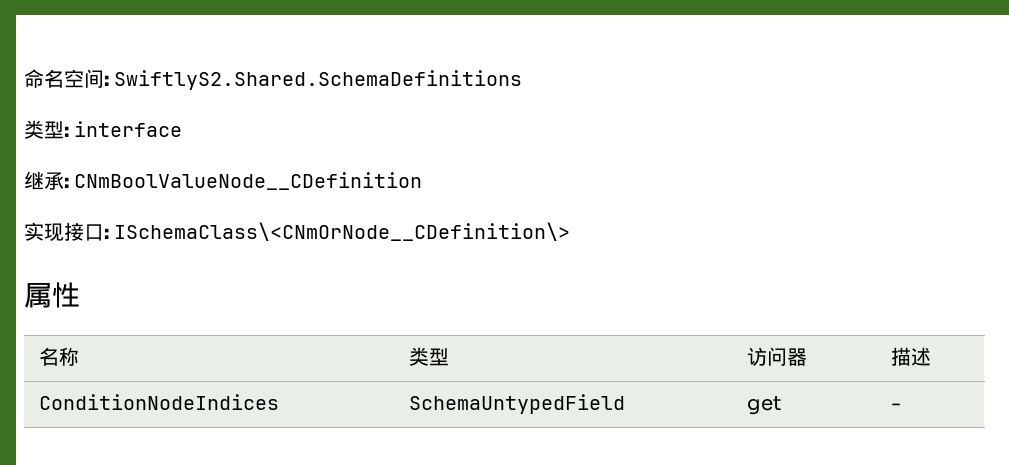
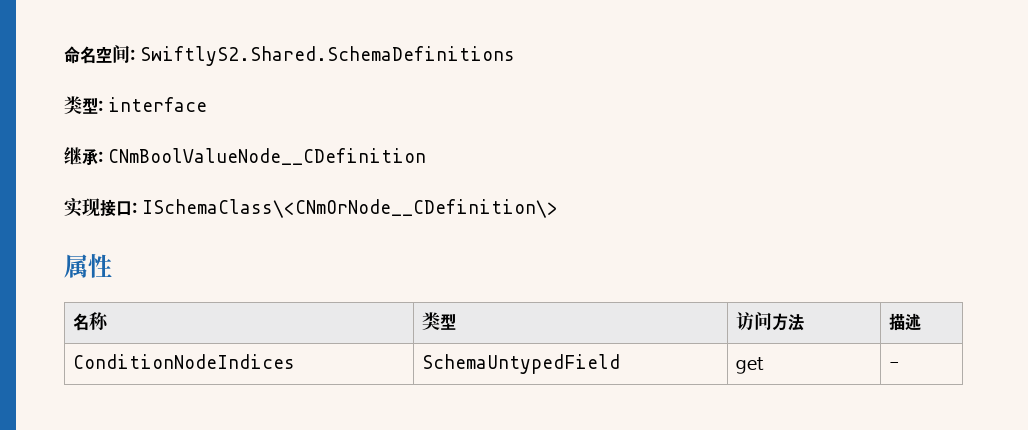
[787,348,808,366] 器 -> [771,313,804,331] 方法

